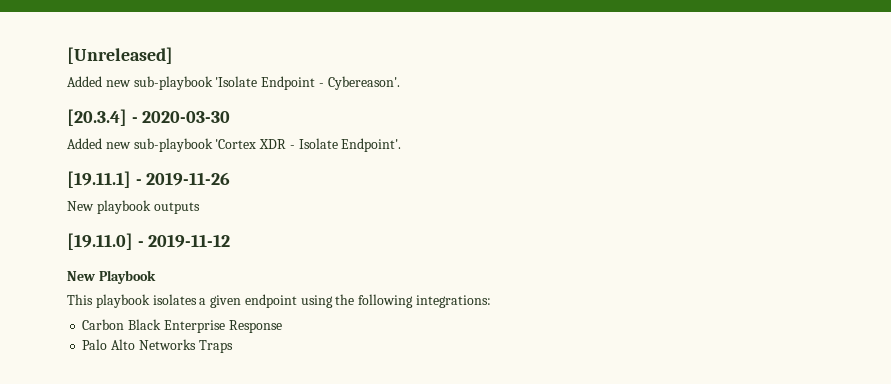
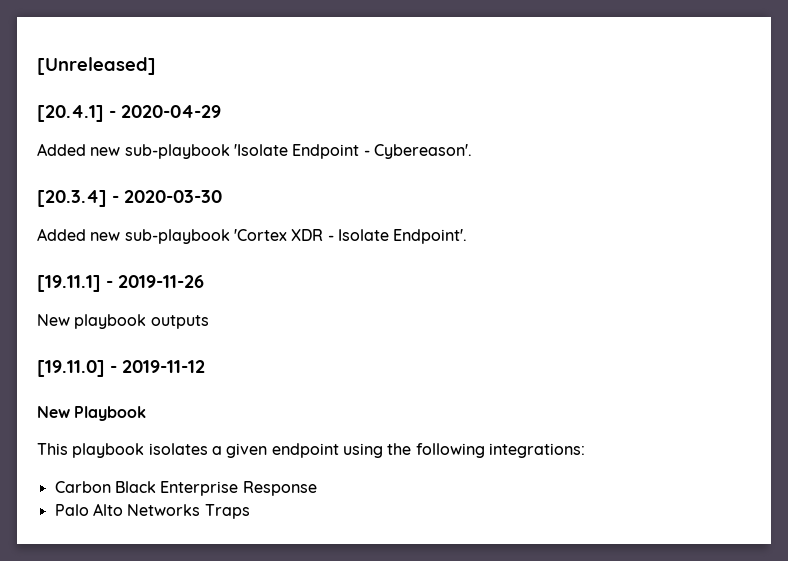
(173, 55) none -> [37,105,221,122] // [20.4.1] - 2020-04-29

